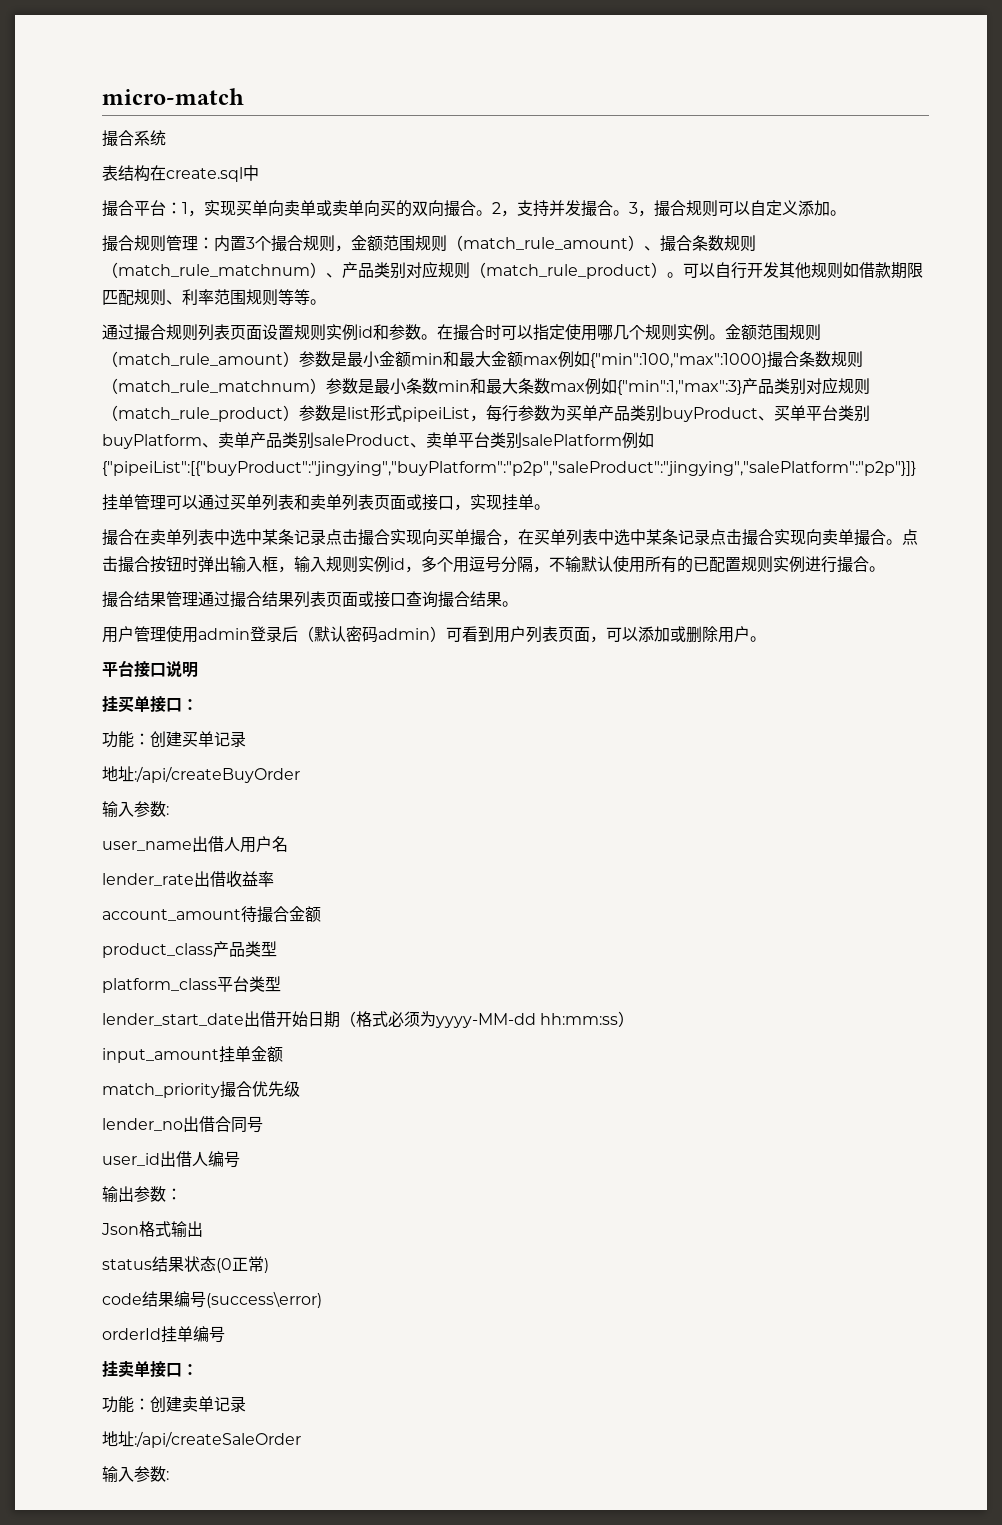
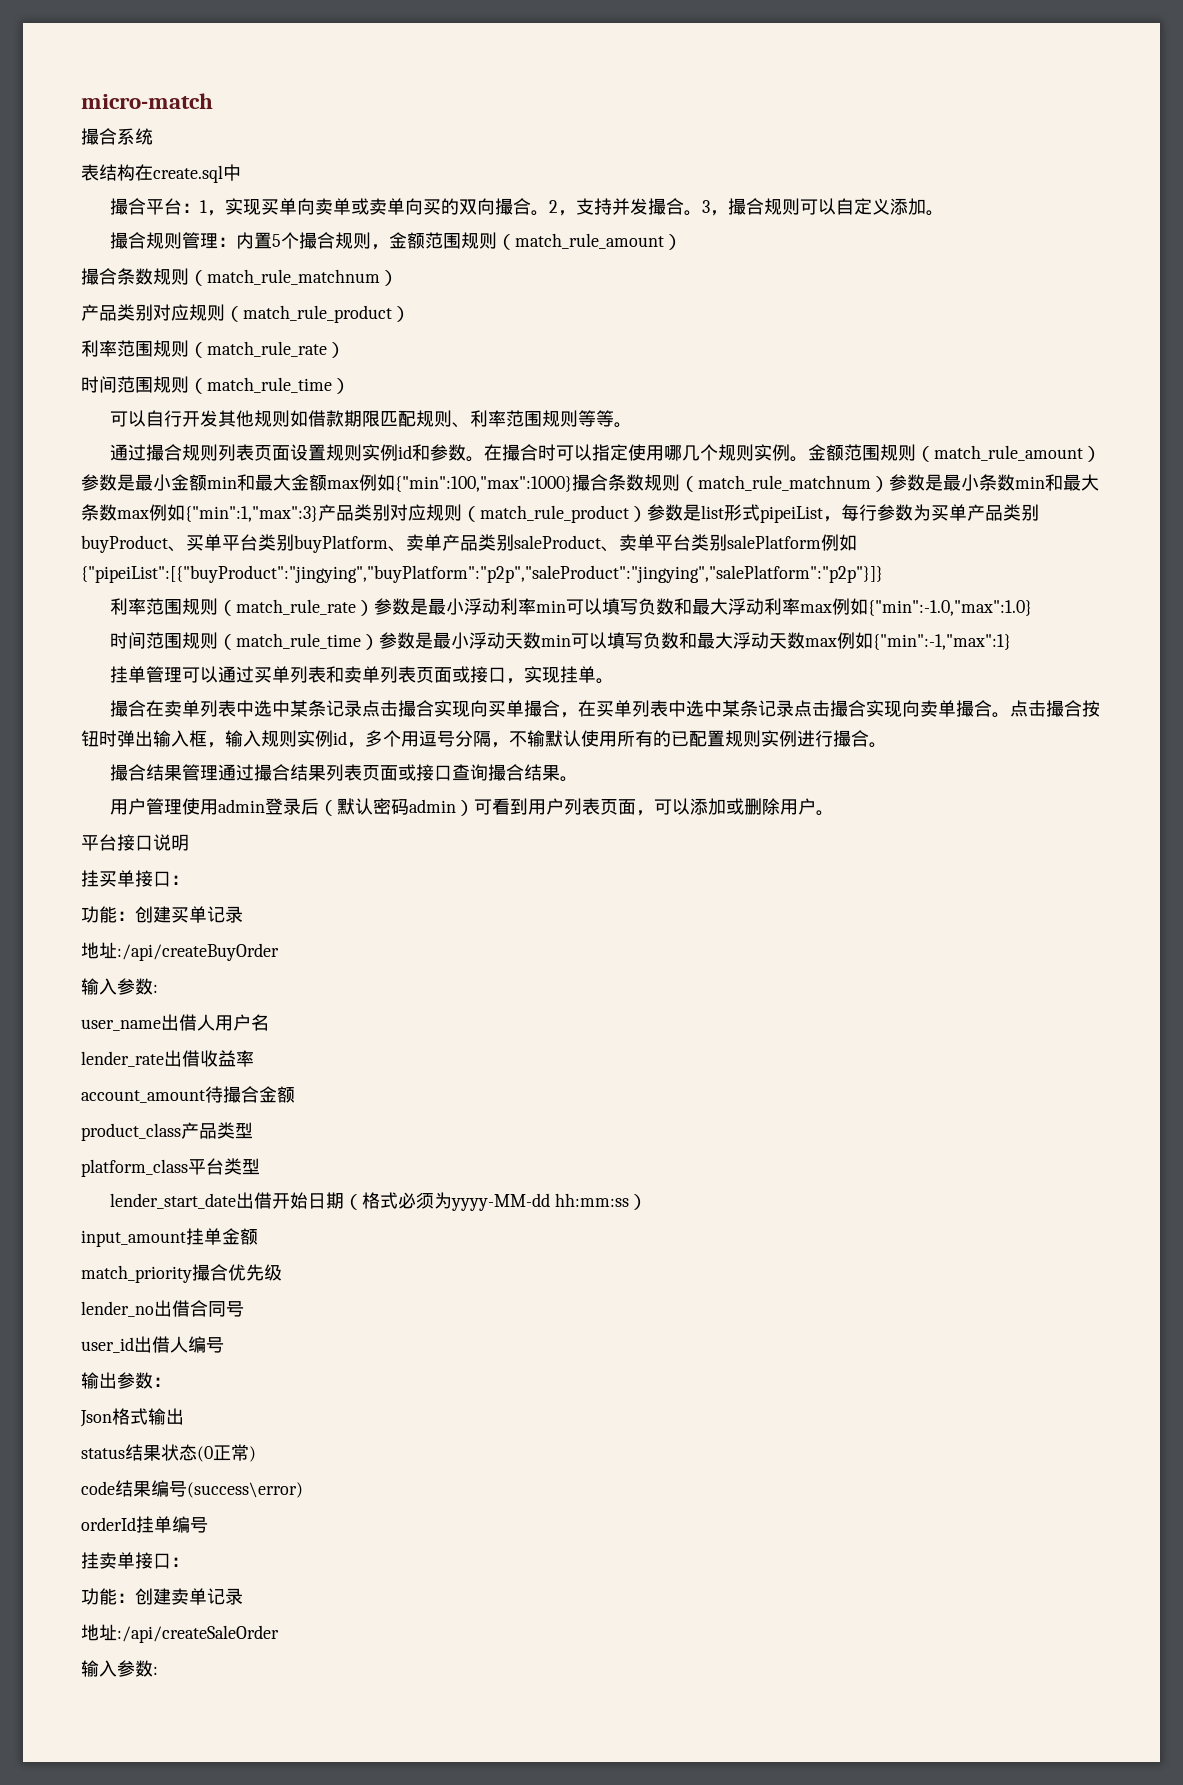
[246,237,255,249] 3 -> [271,234,281,247] 5
[644,235,756,252] [102,261,683,279] 、撮合条数规则（match_rule_matchnum）、产品类别对应规则（match_rule_product）。 -> [81,268,398,286] [81,304,410,323] [81,340,345,358] [81,376,350,394] // 撮合条数规则（match_rule_matchnum） // 产品类别对应规则（match_rule_product） // 利率范围规则（match_rule_rate） // 时间范围规则（match_rule_time） //
(916, 468) none -> [109,598,1032,616] [109,632,1011,650] // 利率范围规则（match_rule_rate）参数是最小浮动利率min可以填写负数和最大浮动利率max例如{"min":-1.0,"max":1.0} // 时间范围规则（match_rule_time）参数是最小浮动天数min可以填写负数和最大浮动天数max例如{"min":-1,"max":1}

